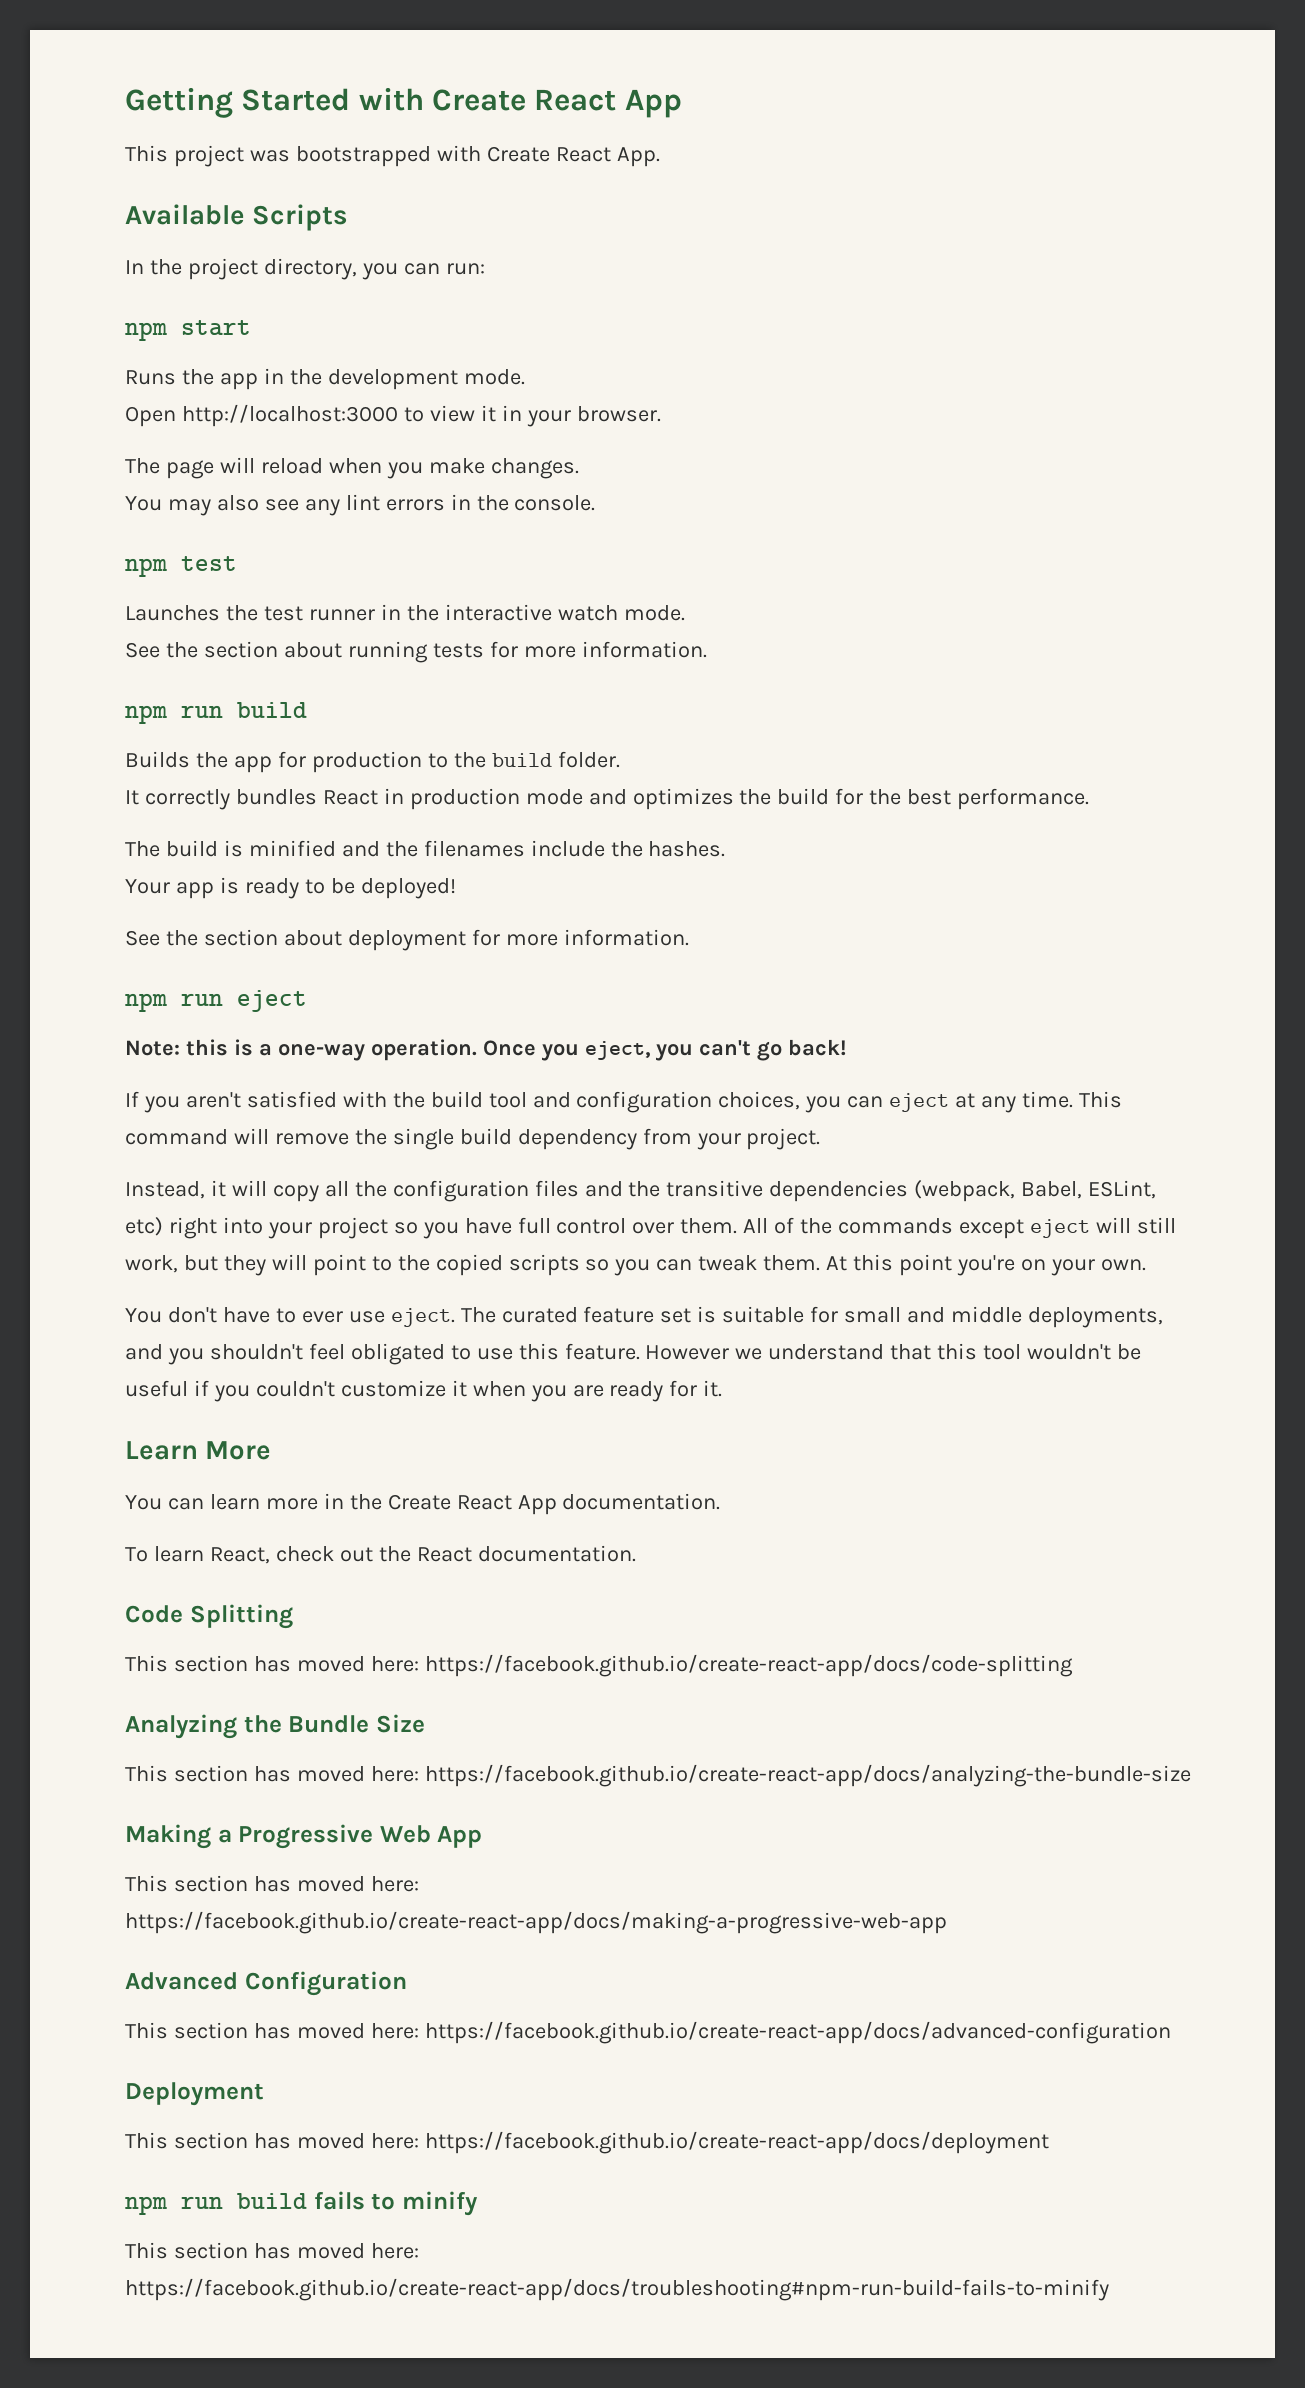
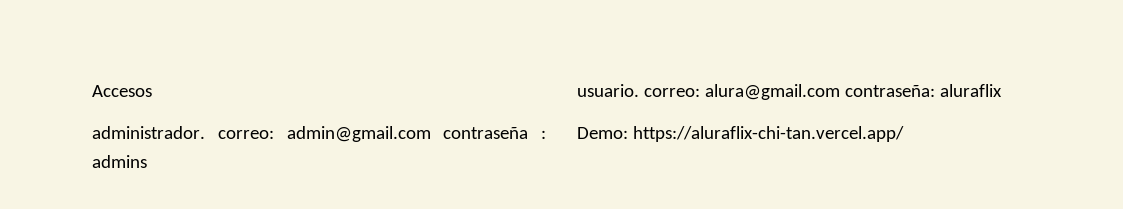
[125,87,682,118] [125,145,660,167] [125,204,349,231] [125,258,485,280] [125,320,251,341] [125,368,525,390] [125,404,661,427] [125,457,579,479] [125,494,596,516] [125,556,237,577] [125,604,685,621] [125,641,707,663] [125,702,307,724] [125,751,620,773] [125,788,1090,810] [125,840,726,857] [125,877,456,899] [125,929,689,951] [125,990,307,1012] [125,1039,847,1061] [125,1091,1122,1113] [125,1128,821,1150] [125,1180,1157,1202] [125,1217,1176,1239] [125,1254,1146,1276] [125,1306,1163,1328] [125,1343,1142,1365] [125,1380,723,1402] [125,1441,272,1460] [125,1493,721,1515] [125,1545,636,1564] [125,1604,293,1629] [125,1654,1073,1677] [125,1714,425,1739] [125,1764,1191,1787] [125,1824,483,1849] [125,1875,419,1892] [125,1911,947,1934] [125,1971,407,1996] [125,2021,1171,2044] [125,2082,264,2106] [125,2131,1049,2154] [125,2191,478,2216] [125,2242,419,2259] [125,2278,1109,2301] Getting Started with Create React App // This project was bootstrapped with Create React App. // Available Scripts // In the project directory, you can run: // npm start // Runs the app in the development mode. // Open http://localhost:3000 to view it in your browser. // The page will reload when you make changes. // You may also see any lint errors in the console. // npm test // Launches the test runner in the interactive watch mode. // See the section about running tests for more information. // npm run build // Builds the app for production to the build folder. // It correctly bundles React in production mode and optimizes the build for the best performance. // The build is minified and the filenames include the hashes. // Your app is ready to be deployed! // See the section about deployment for more information. // npm run eject // Note: this is a one-way operation. Once you eject, you can't go back! // If you aren't satisfied with the build tool and configuration choices, you can eject at any time. This command will remove the single build dependency from your project. // Instead, it will copy all the configuration files and the transitive dependencies (webpack, Babel, ESLint, etc) right into your project so you have full control over them. All of the commands except eject will still work, but they will point to the copied scripts so you can tweak them. At this point you're on your own. // You don't have to ever use eject. The curated feature set is suitable for small and middle deployments, and you shouldn't feel obligated to use this feature. However we understand that this tool wouldn't be useful if you couldn't customize it when you are ready for it. // Learn More // You can learn more in the Create React App documentation. // To learn React, check out the React documentation. // Code Splitting // This section has moved here: https://facebook.github.io/create-react-app/docs/code-splitting // Analyzing the Bundle Size // This section has moved here: https://facebook.github.io/create-react-app/docs/analyzing-the-bundle-size // Making a Progressive Web App // This section has moved here: https://facebook.github.io/create-react-app/docs/making-a-progressive-web-app // Advanced Configuration // This section has moved here: https://facebook.github.io/create-react-app/docs/advanced-configuration // Deployment // This section has moved here: https://facebook.github.io/create-react-app/docs/deployment // npm run build fails to minify // This section has moved here: https://facebook.github.io/create-react-app/docs/troubleshooting#npm-run-build-fails-to-minify -> [92,85,152,97] [92,126,546,142] [92,155,147,168] [577,84,1002,100] [577,126,904,142] Accesos // administrador. correo: admin@gmail.com contraseña : admins // usuario. correo: alura@gmail.com contraseña: aluraflix // Demo: https://aluraflix-chi-tan.vercel.app/

